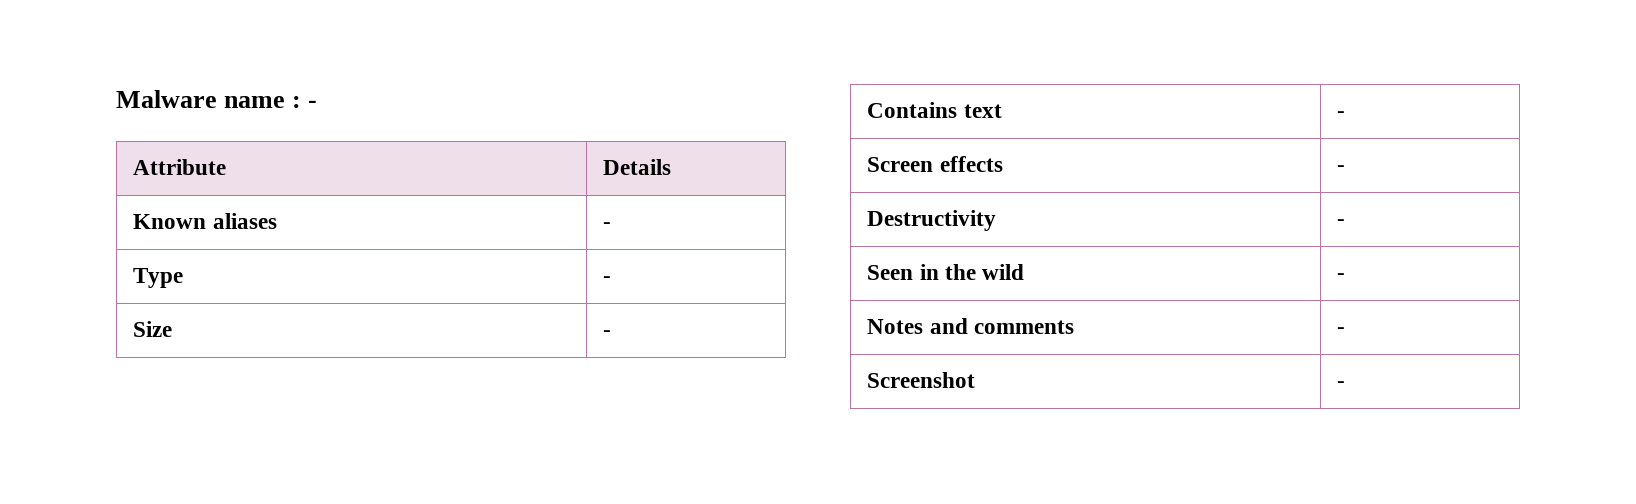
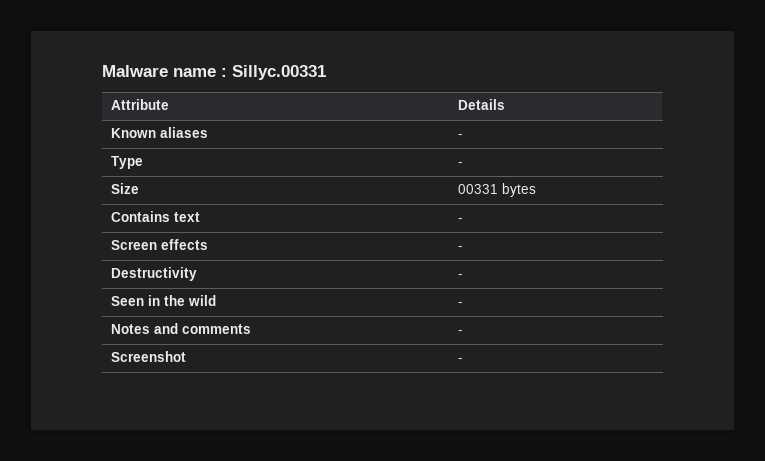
[308,100,318,108] - -> [232,65,326,80] Sillyc.00331
[603,330,612,337] - -> [458,183,537,197] 00331 bytes

